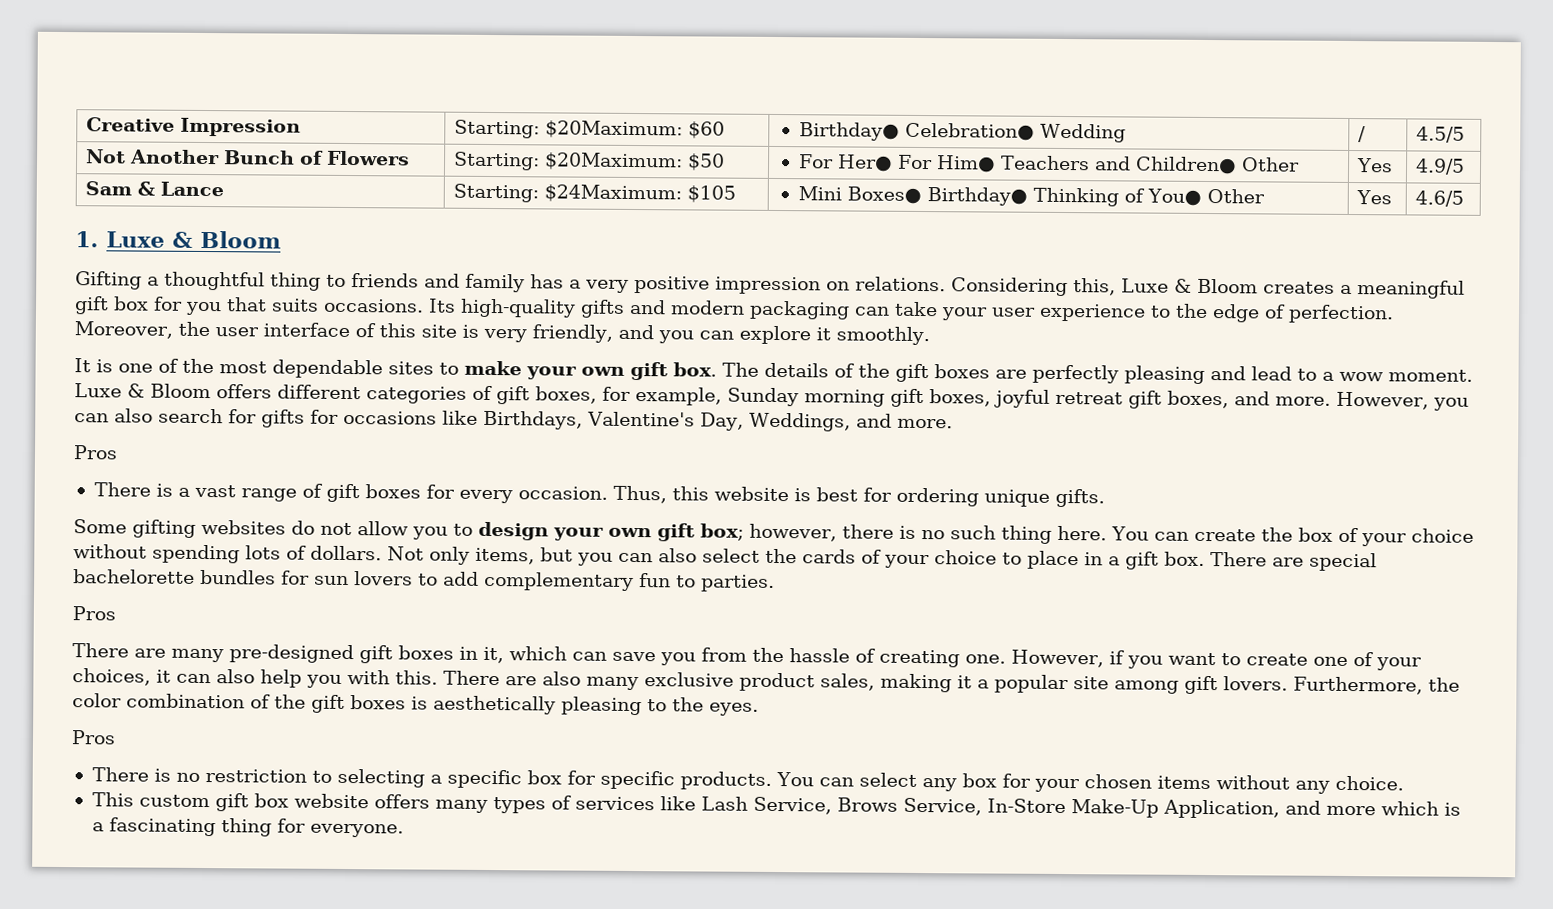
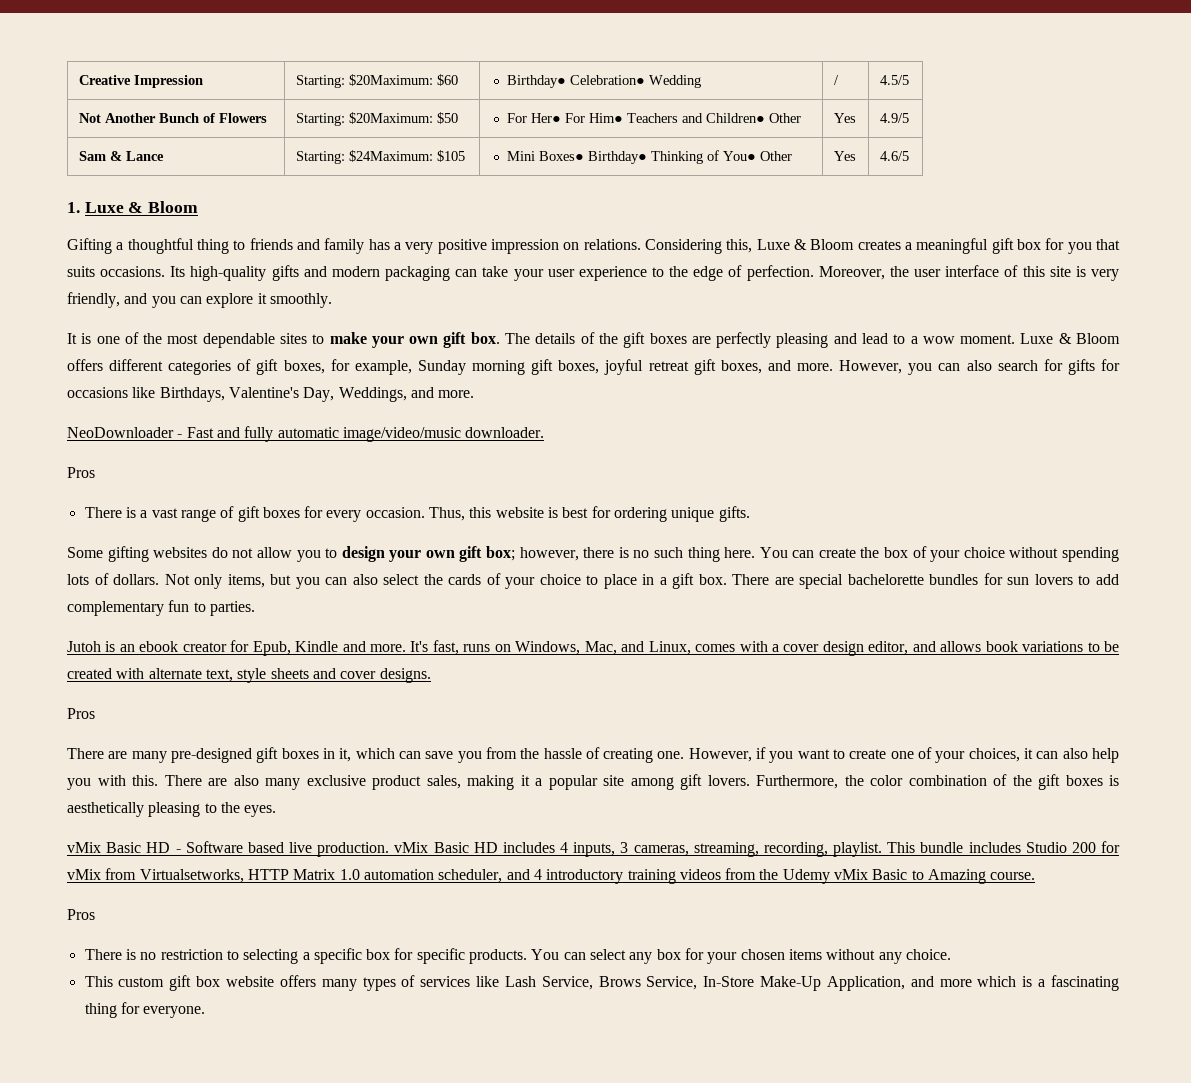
(953, 423) none -> [67,426,545,442] // NeoDownloader - Fast and fully automatic image/video/music downloader.
(775, 583) none -> [67,640,1119,656] [67,668,431,683] // Jutoh is an ebook creator for Epub, Kindle and more. It's fast, runs on Windows, Mac, and Linux, comes with a cover design editor, and allows book variations to be created with alternate text, style sheets and cover designs.
(759, 709) none -> [67,841,1120,857] [67,868,1036,884] // vMix Basic HD - Software based live production. vMix Basic HD includes 4 inputs, 3 cameras, streaming, recording, playlist. This bundle includes Studio 200 for vMix from Virtualsetworks, HTTP Matrix 1.0 automation scheduler, and 4 introductory training videos from the Udemy vMix Basic to Amazing course.

